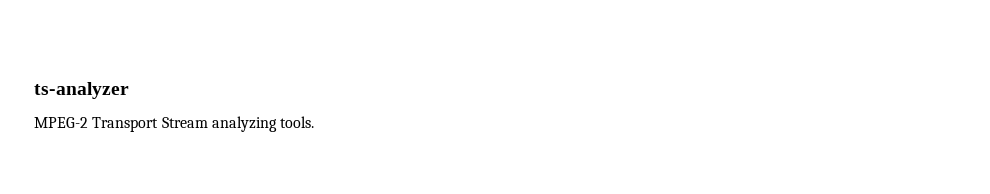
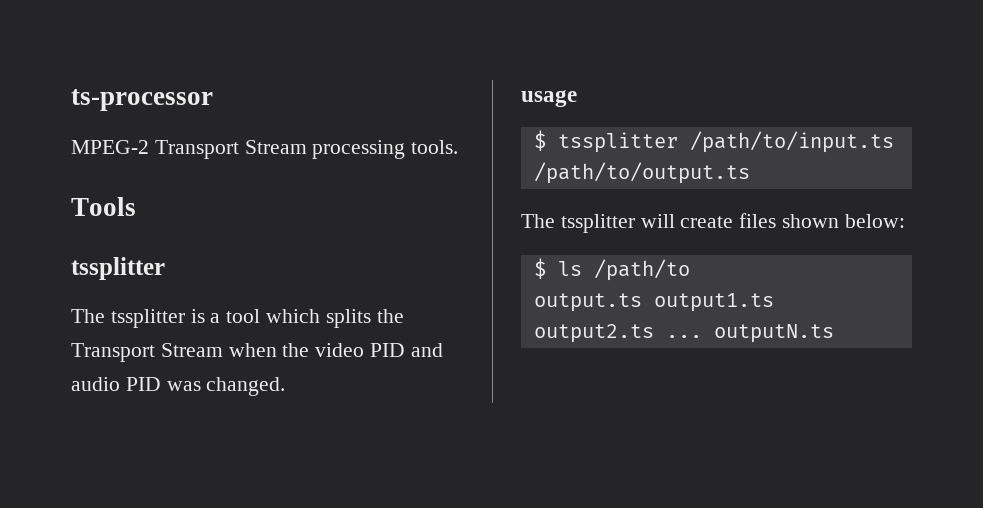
[34,82,129,99] ts-analyzer -> [71,89,213,111] ts-processor
[211,116,277,132] analyzing -> [312,140,406,159] processing
(315, 122) none -> [71,197,136,216] [71,257,165,280] [71,309,404,328] [71,343,443,362] [71,377,286,396] [521,90,577,107] [533,130,894,153] [533,162,750,184] [521,213,905,233] [533,258,690,281] [533,293,774,312] [533,324,834,343] // Tools // tssplitter // The tssplitter is a tool which splits the Transport Stream when the video PID and audio PID was changed. // usage // $ tssplitter /path/to/input.ts /path/to/output.ts // The tssplitter will create files shown below: // $ ls /path/to // output.ts output1.ts output2.ts ... outputN.ts

